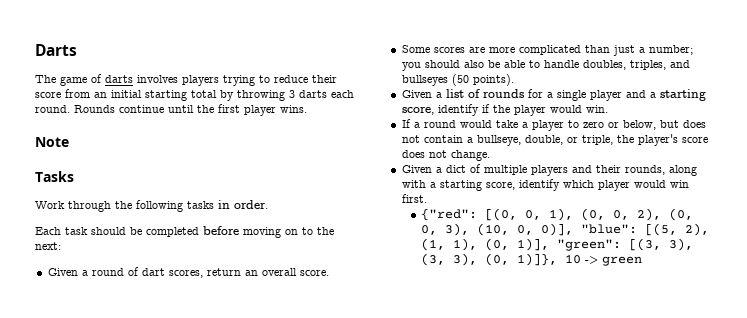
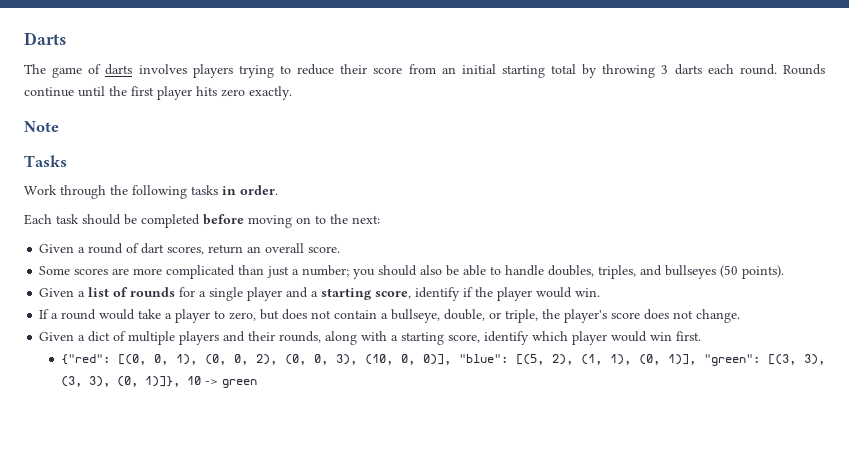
[280,105,307,113] wins. -> [196,86,292,100] hits zero exactly.
[582,120,656,130] zero or below, -> [229,312,257,321] zero,

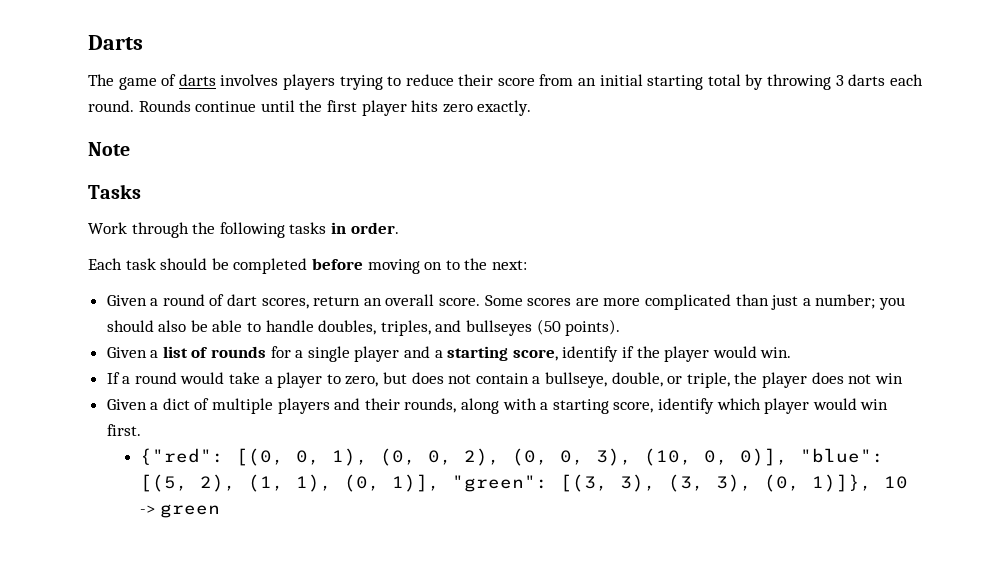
(341, 249) // -> (481, 302) none
[564,309,741,323] player's score does not change. -> [761,372,903,388] player does not win

